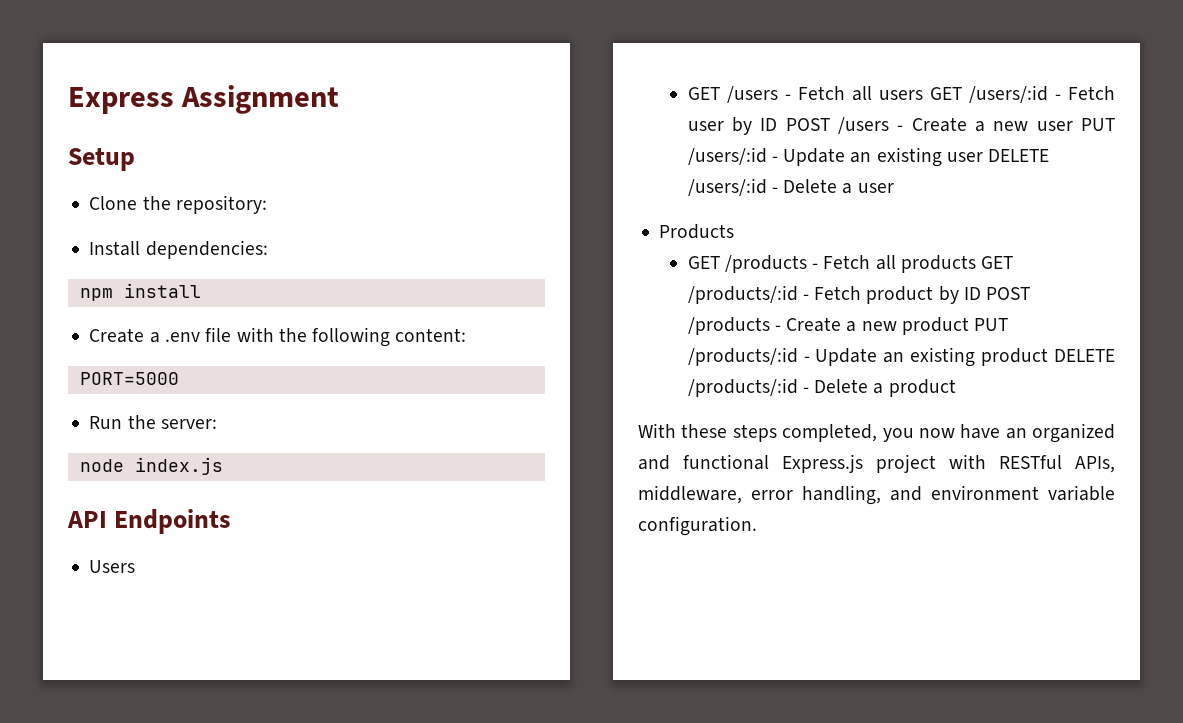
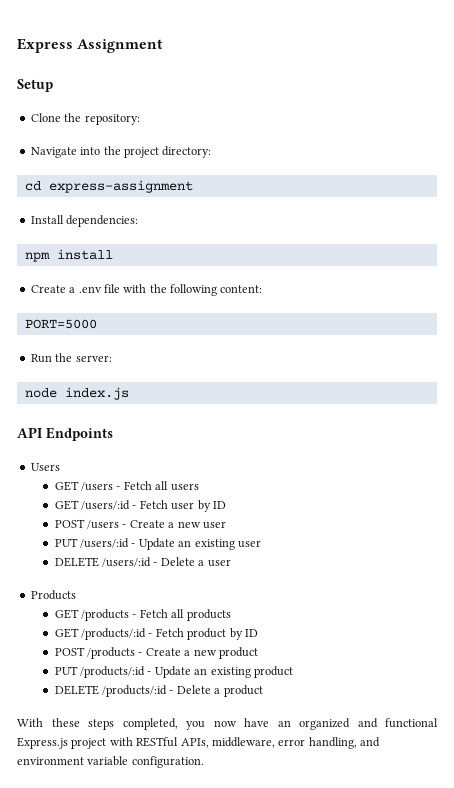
(267, 204) none -> [30,146,212,158] [24,180,193,193] // Navigate into the project directory: // cd express-assignment
(923, 95) none -> (199, 487) //
(778, 124) none -> (226, 505) //
(1073, 126) none -> (226, 525) //
(983, 157) none -> (261, 544) //
(976, 264) none -> (231, 615) //
(981, 293) none -> (258, 633) //
(969, 326) none -> (258, 653) //
(1049, 357) none -> (293, 672) //

